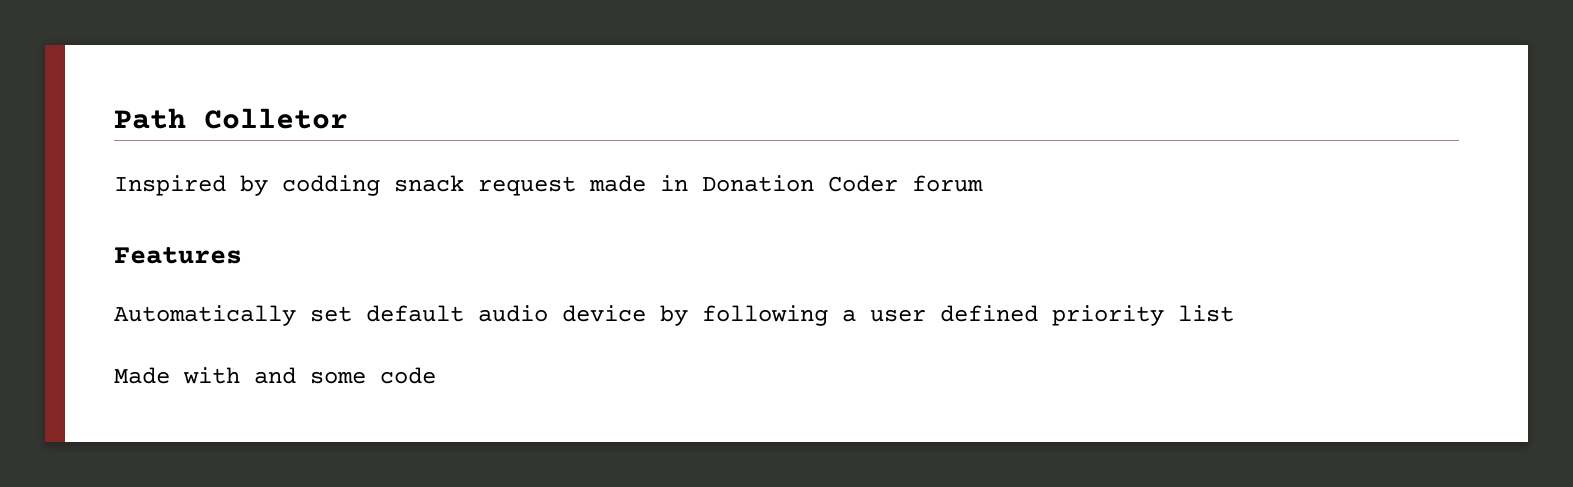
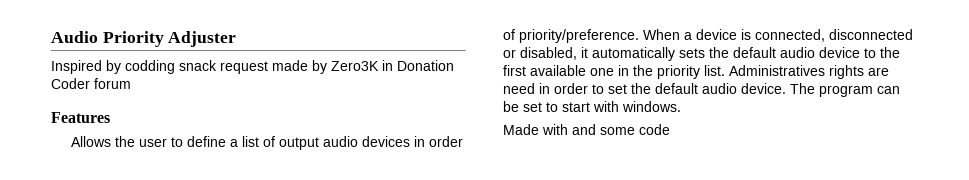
[114,108,348,129] Path Colletor -> [51,31,237,47] Audio Priority Adjuster
(646, 183) none -> [312,60,379,74] by Zero3K
[114,305,1234,326] Automatically set default audio device by following a user defined priority list -> [70,136,463,150] [503,29,913,43] [503,47,900,61] [503,65,889,79] [503,83,900,97] [503,101,681,112] Allows the user to define a list of output audio devices in order of priority/preference. When a device is connected, disconnected or disabled, it automatically sets the default audio device to the first available one in the priority list. Administratives rights are need in order to set the default audio device. The program can be set to start with windows.

